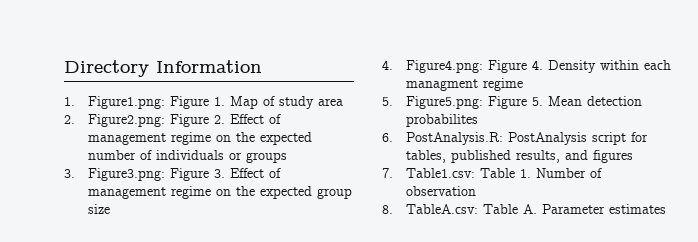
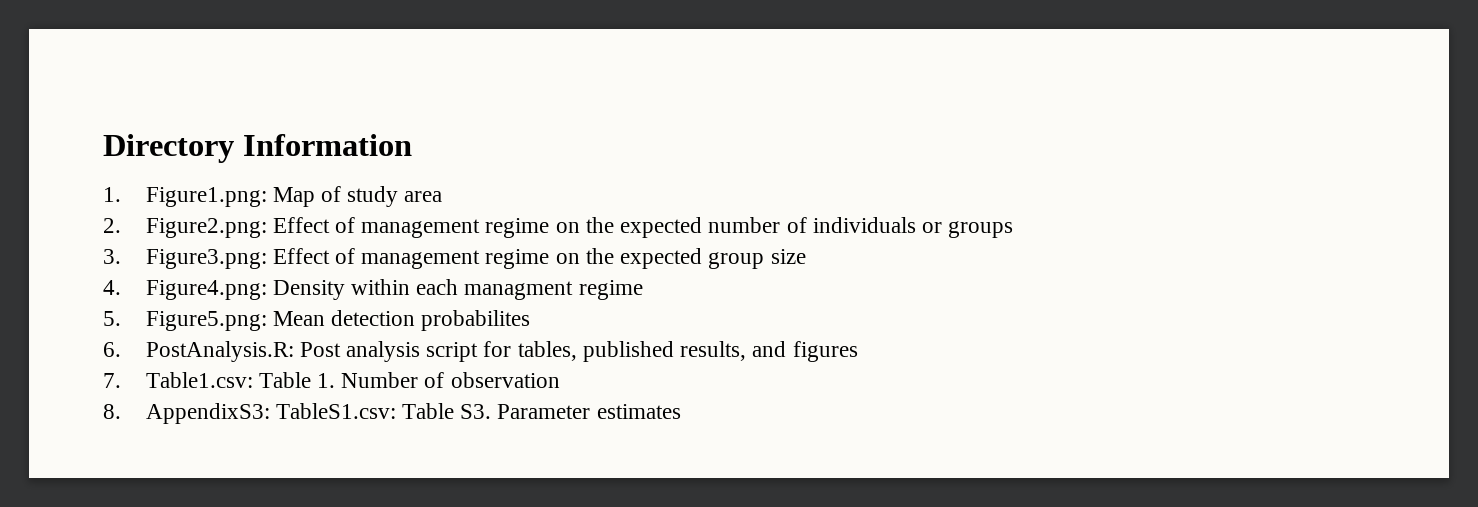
[169,96,225,109] Figure 1. -> (267, 197) none
[169,114,225,127] Figure 2. -> (267, 228) none
[169,168,225,181] Figure 3. -> (267, 259) none
[487,60,543,73] Figure 4. -> (267, 290) none
[487,96,543,109] Figure 5. -> (267, 321) none
[507,132,587,145] PostAnalysis -> [299,341,421,362] Post analysis
[405,204,537,214] TableA.csv: Table A. -> [145,403,492,424] AppendixS3: TableS1.csv: Table S3.

